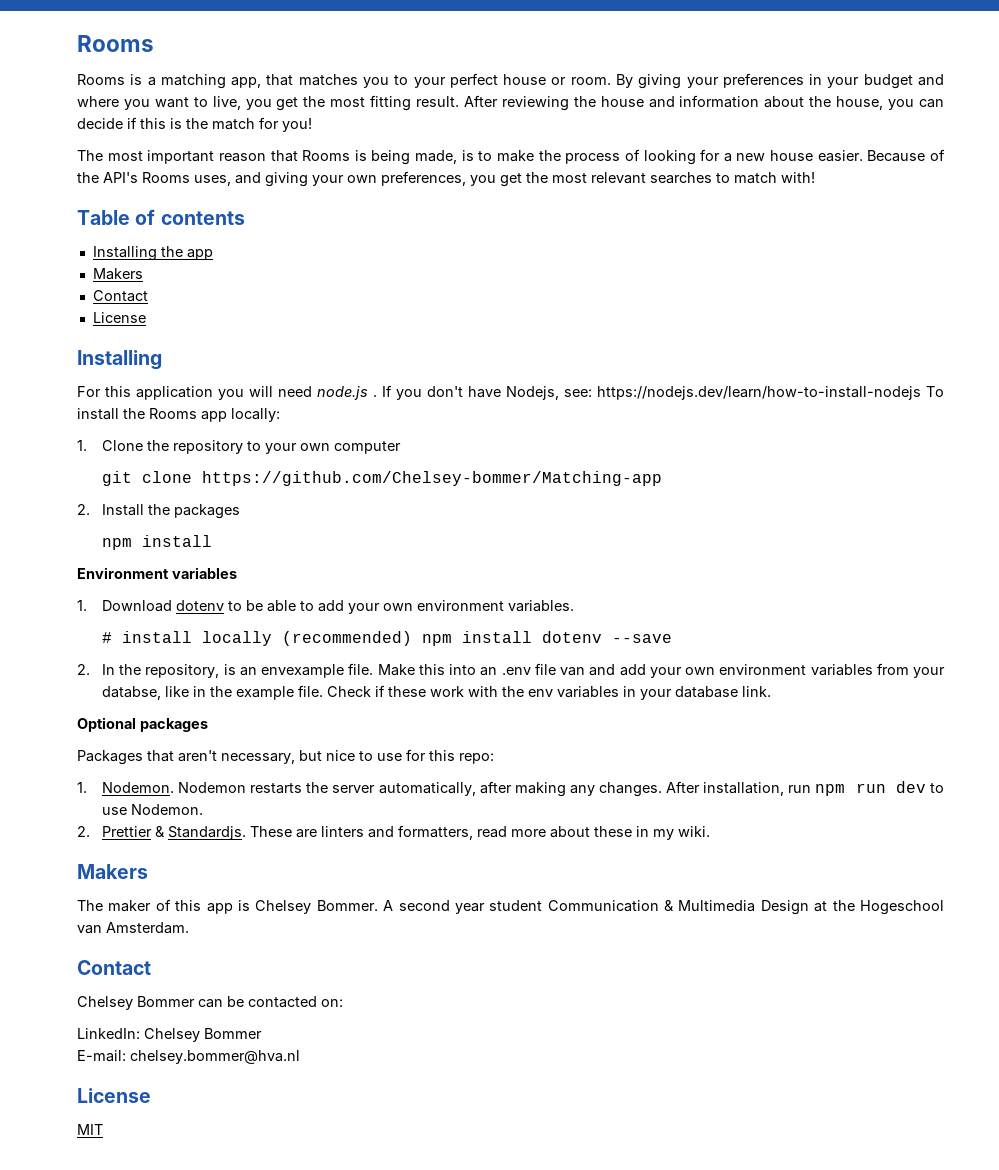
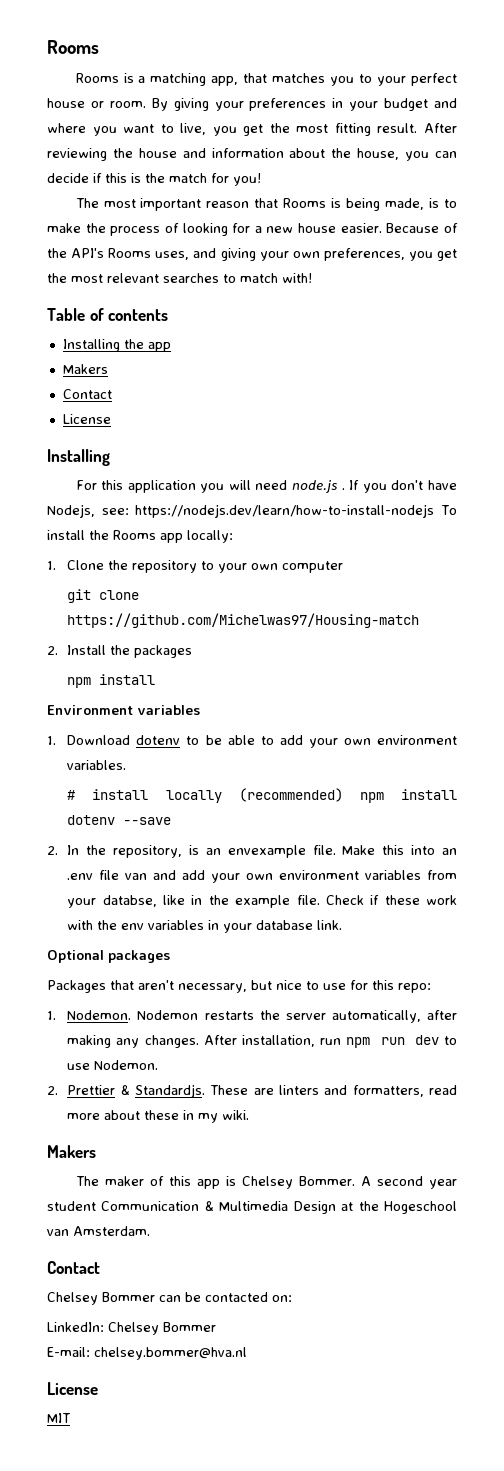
[201,471,662,486] https://github.com/Chelsey-bommer/Matching-app -> [67,613,420,628] https://github.com/Michelwas97/Housing-match

